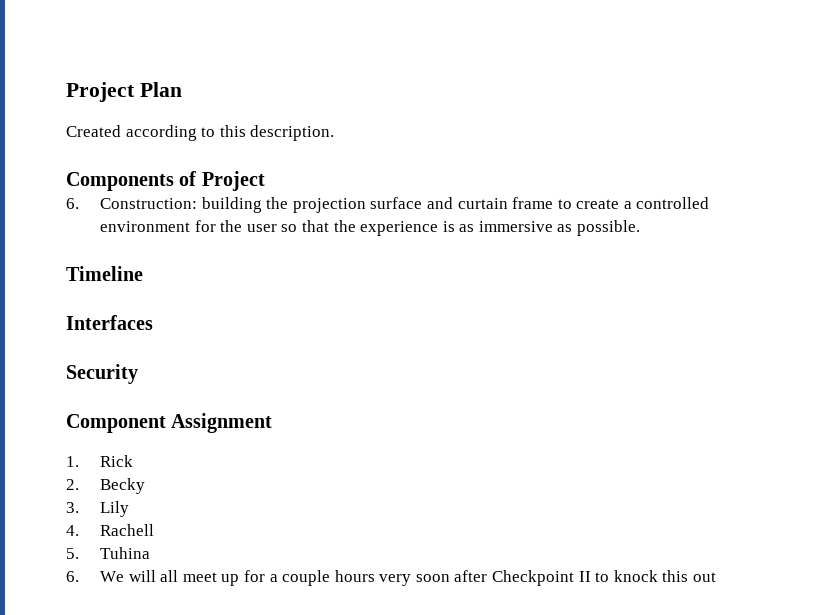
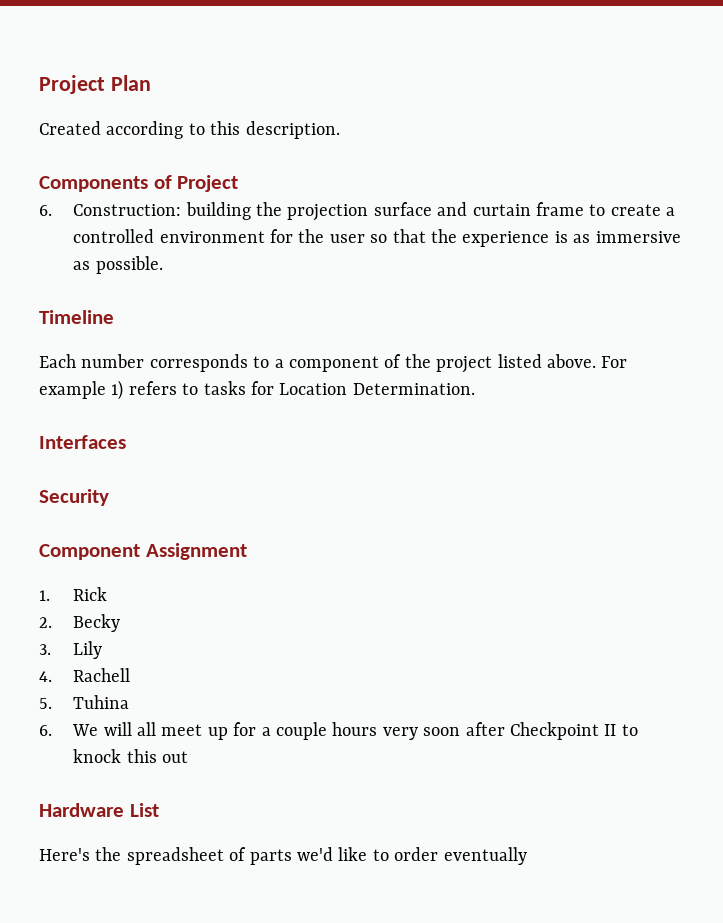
(143, 273) none -> [39,354,628,373] [39,380,475,400] // Each number corresponds to a component of the project listed above. For example 1) refers to tasks for Location Determination.
(717, 577) none -> [39,803,159,817] [39,847,527,865] // Hardware List // Here's the spreadsheet of parts we'd like to order eventually

